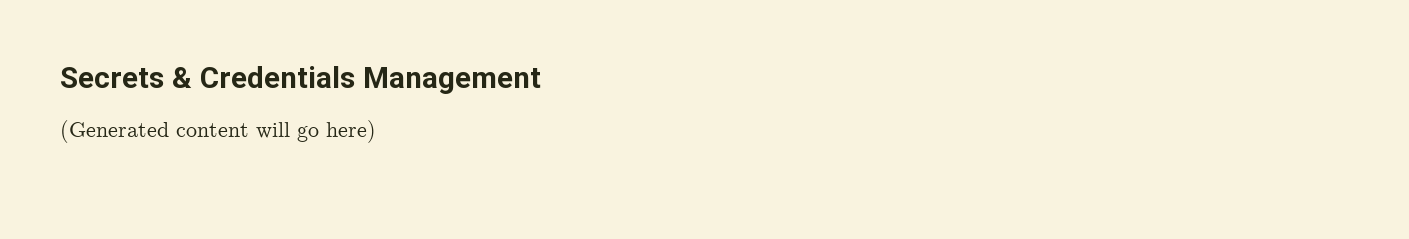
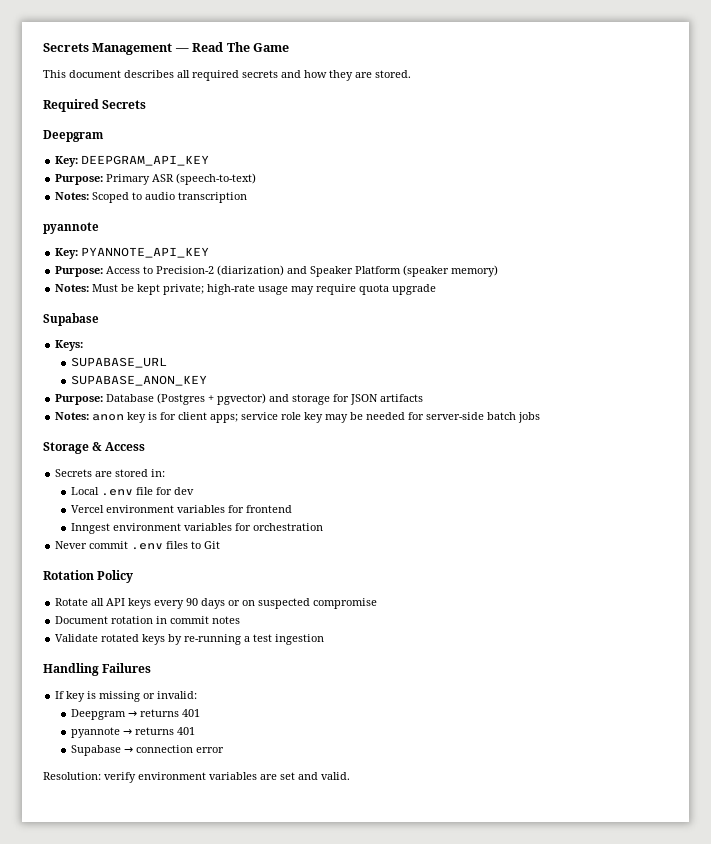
[60,66,541,94] [60,120,376,143] Secrets & Credentials Management // (Generated content will go here) -> [43,42,289,55] [43,70,411,81] [43,99,147,112] [43,130,104,142] [55,155,210,167] [55,173,257,185] [55,192,248,203] [43,222,99,234] [55,247,210,259] [55,265,499,277] [55,284,437,295] [43,313,99,326] [55,340,84,351] [71,357,168,368] [71,375,208,386] [55,393,424,405] [55,412,541,423] [43,442,146,454] [55,469,166,477] [71,487,195,496] [71,505,293,513] [71,523,324,534] [55,541,221,550] [43,570,134,583] [55,598,378,609] [55,616,241,624] [55,634,325,645] [43,663,152,676] [55,691,198,702] [71,709,201,720] [71,727,196,738] [71,745,225,756] [43,772,350,783] Secrets Management — Read The Game // This document describes all required secrets and how they are stored. // Required Secrets // Deepgram // Key: DEEPGRAM_API_KEY // Purpose: Primary ASR (speech-to-text) // Notes: Scoped to audio transcription // pyannote // Key: PYANNOTE_API_KEY // Purpose: Access to Precision-2 (diarization) and Speaker Platform (speaker memory) // Notes: Must be kept private; high-rate usage may require quota upgrade // Supabase // Keys: // SUPABASE_URL // SUPABASE_ANON_KEY // Purpose: Database (Postgres + pgvector) and storage for JSON artifacts // Notes: anon key is for client apps; service role key may be needed for server-side batch jobs // Storage & Access // Secrets are stored in: // Local .env file for dev // Vercel environment variables for frontend // Inngest environment variables for orchestration // Never commit .env files to Git // Rotation Policy // Rotate all API keys every 90 days or on suspected compromise // Document rotation in commit notes // Validate rotated keys by re-running a test ingestion // Handling Failures // If key is missing or invalid: // Deepgram → returns 401 // pyannote → returns 401 // Supabase → connection error // Resolution: verify environment variables are set and valid.

